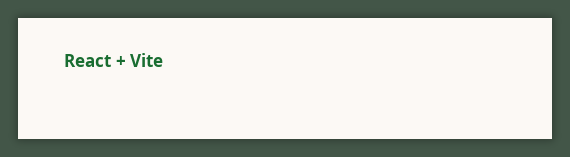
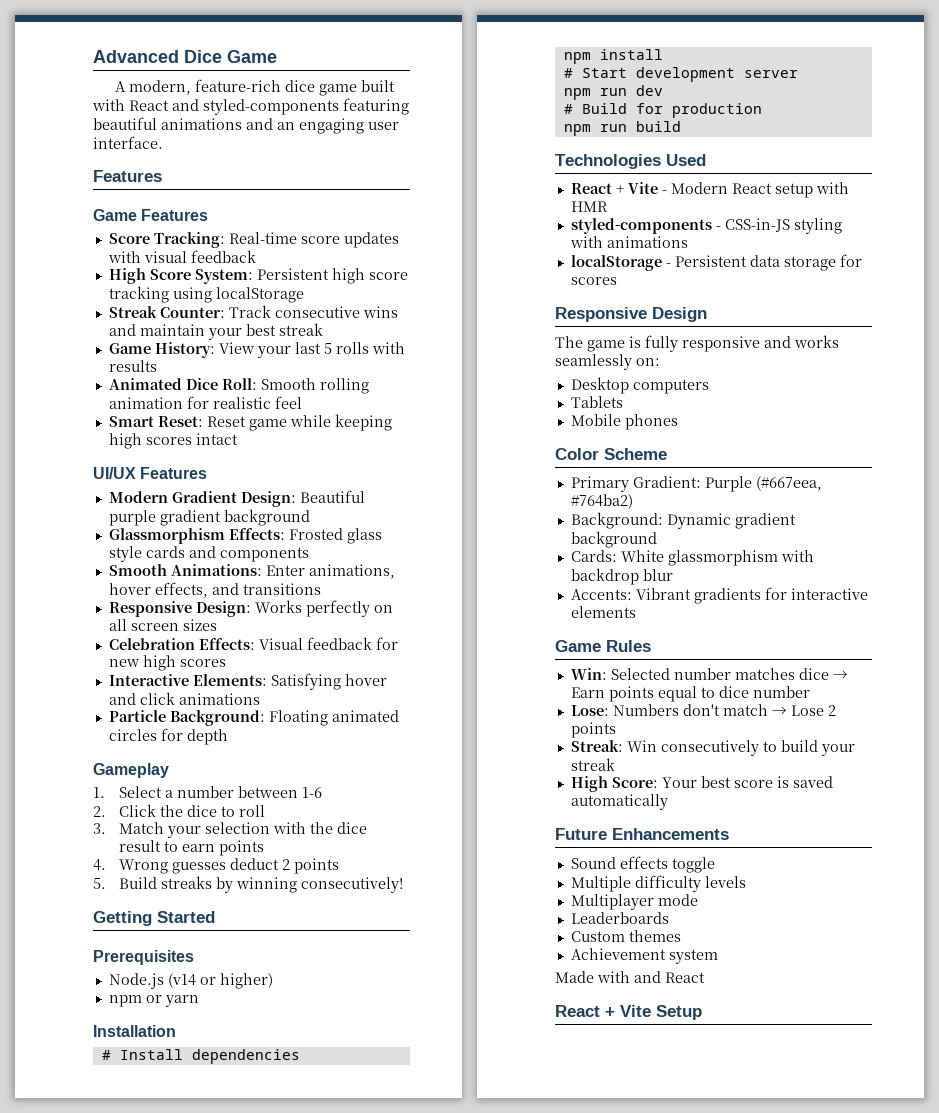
[64,53,164,67] React + Vite -> [93,50,277,63] [114,79,395,96] [92,98,409,115] [93,117,399,134] [93,136,163,149] [93,170,162,182] [93,209,209,221] [108,232,399,248] [107,250,256,263] [108,268,408,284] [108,286,304,303] [108,305,398,318] [108,323,323,340] [108,342,405,358] [108,360,157,372] [108,378,369,394] [108,396,302,409] [108,414,392,431] [108,433,238,449] [93,467,208,479] [108,490,365,507] [108,509,310,526] [108,528,382,544] [108,546,309,562] [108,564,395,579] [108,582,321,598] [108,600,393,617] [108,619,217,631] [108,637,398,650] [108,655,226,671] [108,673,387,690] [108,692,260,705] [108,710,399,726] [108,728,228,745] [93,763,169,778] [93,786,322,798] [93,804,265,817] [93,822,367,838] [118,840,264,856] [93,858,339,874] [93,876,403,893] [93,911,215,926] [93,950,194,965] [108,973,273,989] [108,995,199,1007] [93,1025,176,1037] [101,1049,300,1064] [563,49,663,64] [563,67,798,82] [563,85,663,100] [563,103,762,118] [563,121,681,136] [555,154,706,169] [570,182,849,198] [570,201,608,212] [570,218,842,234] [569,236,688,248] [570,254,862,271] [570,277,617,285] [555,307,707,322] [555,335,839,352] [555,354,660,370] [570,377,709,394] [570,396,623,408] [570,414,678,430] [555,448,667,460] [570,476,822,492] [570,494,633,509] [570,512,796,529] [570,531,657,548] [570,550,814,566] [570,568,673,585] [570,587,868,604] [570,606,636,618] [555,640,651,652] [570,668,848,680] [570,686,810,702] [570,704,836,716] [570,722,616,738] [570,740,855,756] [570,758,615,771] [570,776,833,792] [570,794,668,810] [555,828,729,840] [570,856,715,873] [570,875,746,892] [570,894,698,910] [570,912,669,924] [570,930,681,942] [570,948,718,964] [555,971,705,983] [555,1005,702,1020] Advanced Dice Game // A modern, feature-rich dice game built with React and styled-components featuring beautiful animations and an engaging user interface. // Features // Game Features // Score Tracking: Real-time score updates with visual feedback // High Score System: Persistent high score tracking using localStorage // Streak Counter: Track consecutive wins and maintain your best streak // Game History: View your last 5 rolls with results // Animated Dice Roll: Smooth rolling animation for realistic feel // Smart Reset: Reset game while keeping high scores intact // UI/UX Features // Modern Gradient Design: Beautiful purple gradient background // Glassmorphism Effects: Frosted glass style cards and components // Smooth Animations: Enter animations, hover effects, and transitions // Responsive Design: Works perfectly on all screen sizes // Celebration Effects: Visual feedback for new high scores // Interactive Elements: Satisfying hover and click animations // Particle Background: Floating animated circles for depth // Gameplay // 1. Select a number between 1-6 // 2. Click the dice to roll // 3. Match your selection with the dice result to earn points // 4. Wrong guesses deduct 2 points // 5. Build streaks by winning consecutively! // Getting Started // Prerequisites // Node.js (v14 or higher) // npm or yarn // Installation // # Install dependencies // npm install // # Start development server // npm run dev // # Build for production // npm run build // Technologies Used // React + Vite - Modern React setup with HMR // styled-components - CSS-in-JS styling with animations // localStorage - Persistent data storage for scores // Responsive Design // The game is fully responsive and works seamlessly on: // Desktop computers // Tablets // Mobile phones // Color Scheme // Primary Gradient: Purple (#667eea, #764ba2) // Background: Dynamic gradient background // Cards: White glassmorphism with backdrop blur // Accents: Vibrant gradients for interactive elements // Game Rules // Win: Selected number matches dice → Earn points equal to dice number // Lose: Numbers don't match → Lose 2 points // Streak: Win consecutively to build your streak // High Score: Your best score is saved automatically // Future Enhancements // Sound effects toggle // Multiple difficulty levels // Multiplayer mode // Leaderboards // Custom themes // Achievement system // Made with and React // React + Vite Setup

